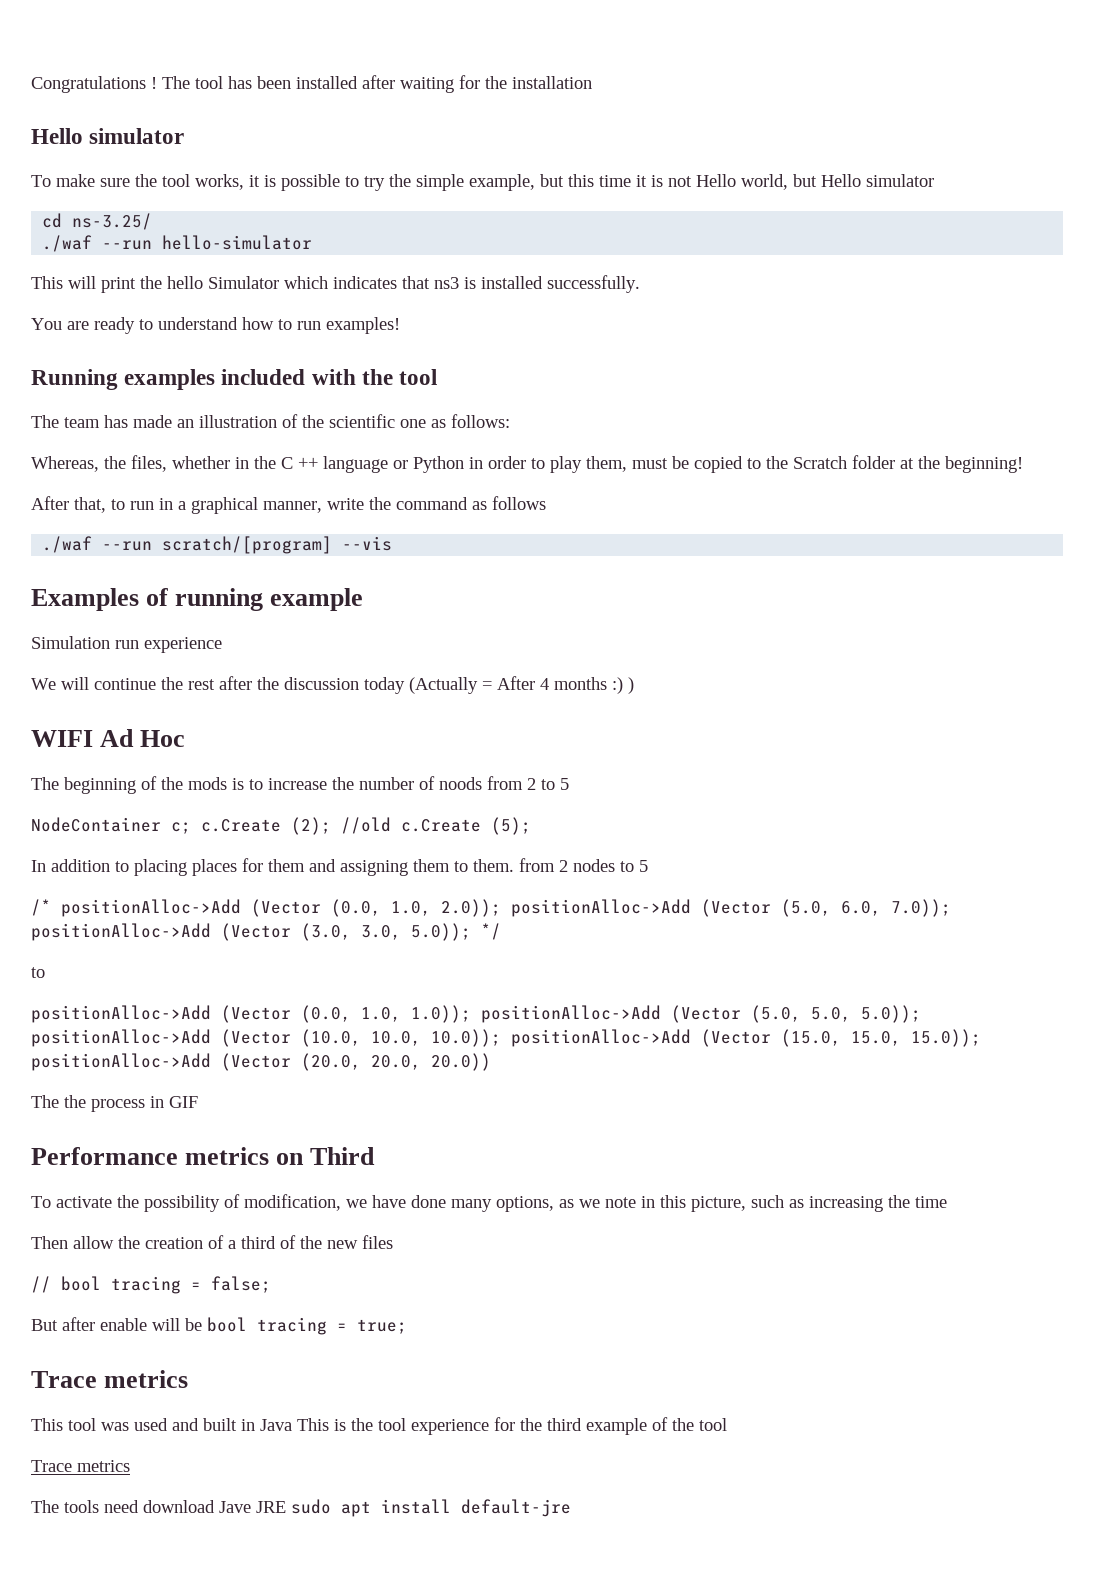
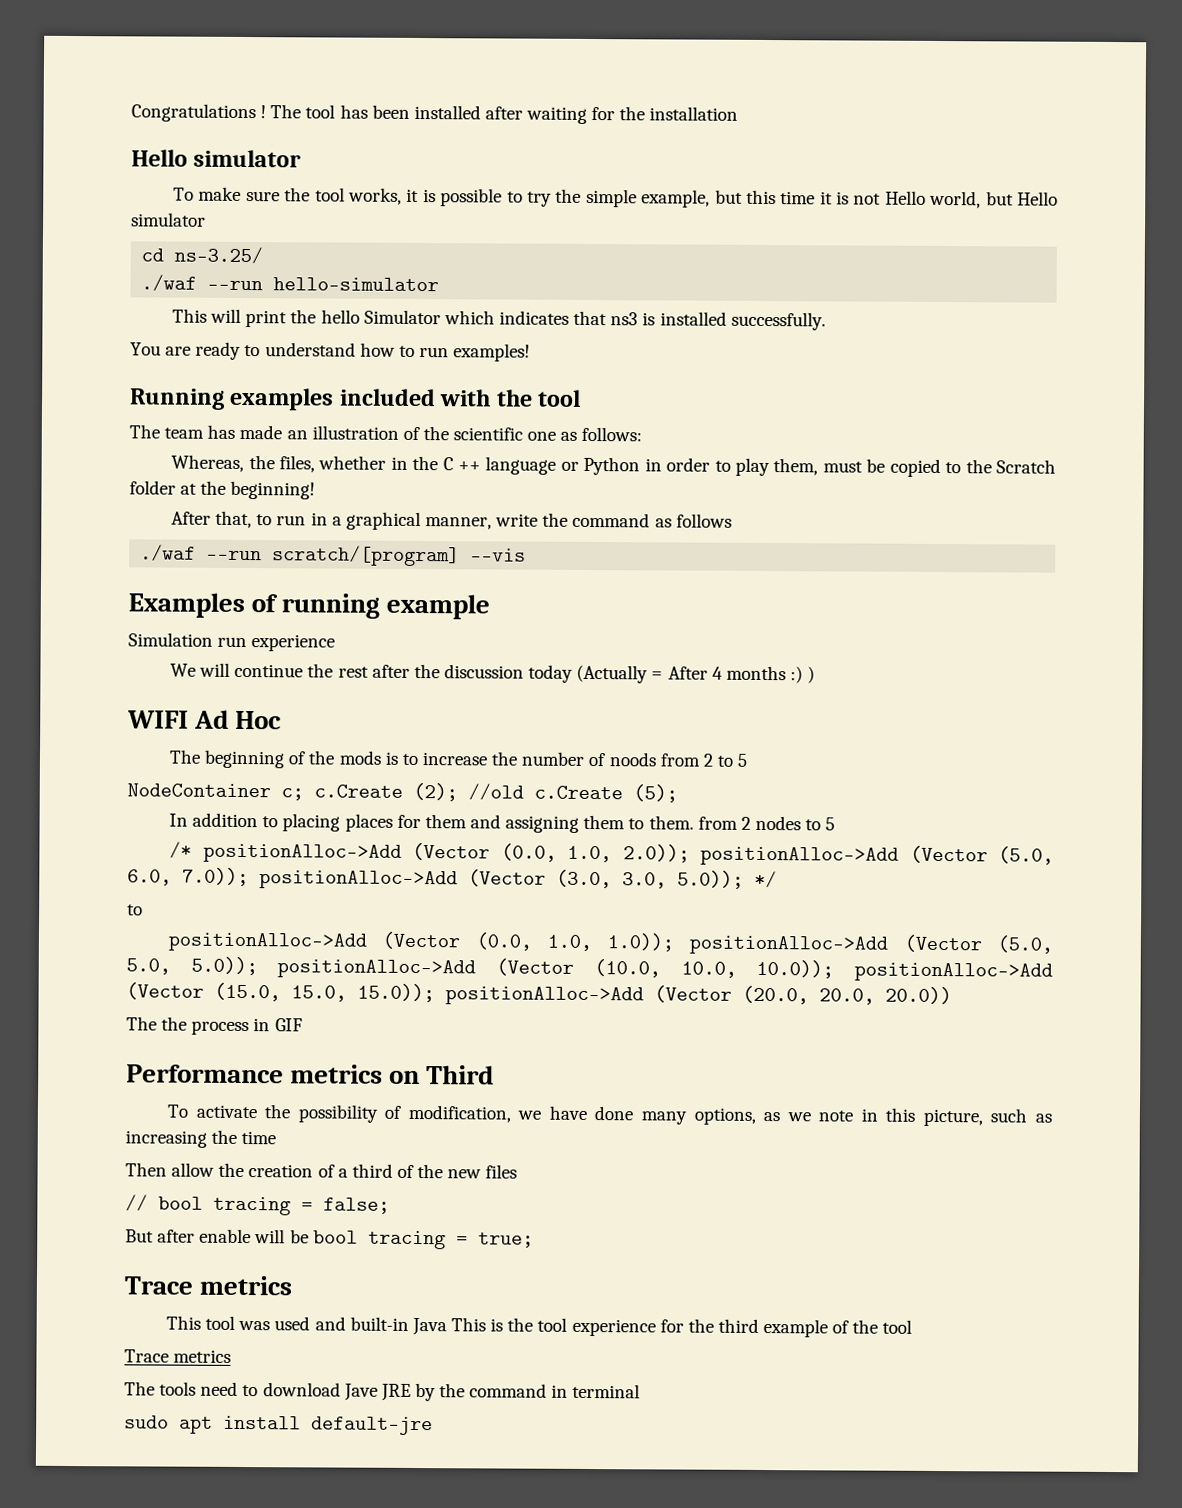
[203,1418,255,1431] built in -> [349,1316,409,1331] built-in
(139, 1506) none -> [242,1385,259,1397] to
(286, 1507) none -> [414,1382,641,1402] by the command in terminal //

